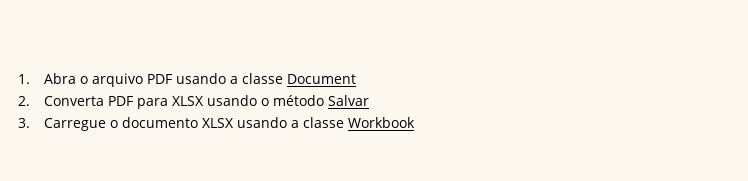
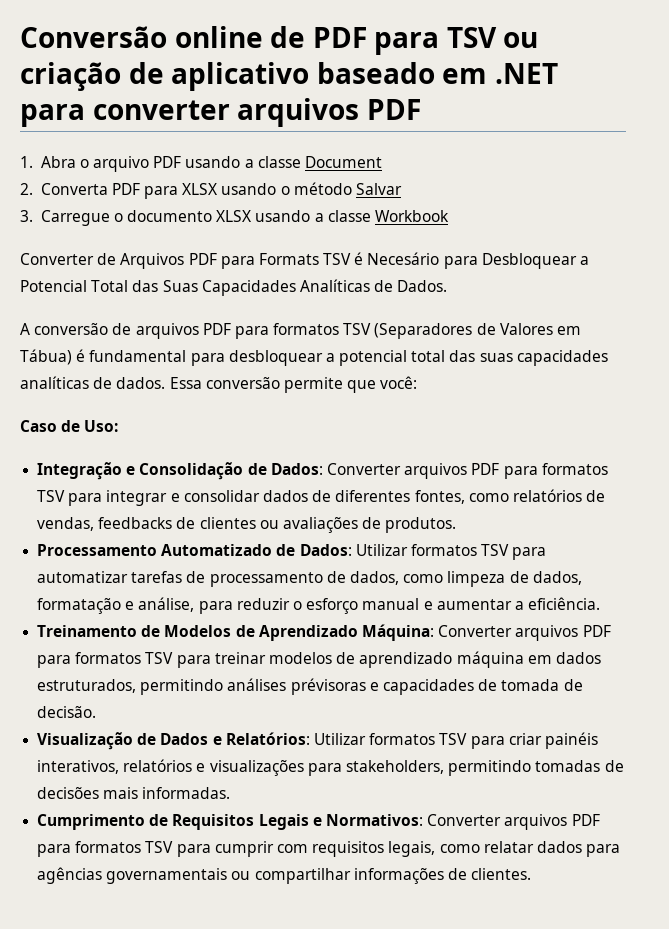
(18, 79) none -> [20,26,539,55] [20,62,558,91] [20,98,421,127] Conversão online de PDF para TSV ou criação de aplicativo baseado em .NET para converter arquivos PDF //
(415, 122) none -> [20,252,590,269] [20,279,448,296] [20,323,582,339] [20,349,608,366] [20,376,418,393] [20,420,119,432] [37,462,608,480] [37,489,606,506] [37,517,457,533] [37,544,547,560] [37,571,582,587] [37,597,601,614] [37,624,611,641] [37,651,601,668] [37,678,583,695] [37,706,97,718] [37,732,598,750] [37,759,624,776] [37,787,231,799] [37,814,600,830] [37,841,621,857] [37,867,532,884] // Converter de Arquivos PDF para Formats TSV é Necesário para Desbloquear a Potencial Total das Suas Capacidades Analíticas de Dados. // A conversão de arquivos PDF para formatos TSV (Separadores de Valores em Tábua) é fundamental para desbloquear a potencial total das suas capacidades analíticas de dados. Essa conversão permite que você: // Caso de Uso: // Integração e Consolidação de Dados: Converter arquivos PDF para formatos TSV para integrar e consolidar dados de diferentes fontes, como relatórios de vendas, feedbacks de clientes ou avaliações de produtos. // Processamento Automatizado de Dados: Utilizar formatos TSV para automatizar tarefas de processamento de dados, como limpeza de dados, formatação e análise, para reduzir o esforço manual e aumentar a eficiência. // Treinamento de Modelos de Aprendizado Máquina: Converter arquivos PDF para formatos TSV para treinar modelos de aprendizado máquina em dados estruturados, permitindo análises prévisoras e capacidades de tomada de decisão. // Visualização de Dados e Relatórios: Utilizar formatos TSV para criar painéis interativos, relatórios e visualizações para stakeholders, permitindo tomadas de decisões mais informadas. // Cumprimento de Requisitos Legais e Normativos: Converter arquivos PDF para formatos TSV para cumprir com requisitos legais, como relatar dados para agências governamentais ou compartilhar informações de clientes.

